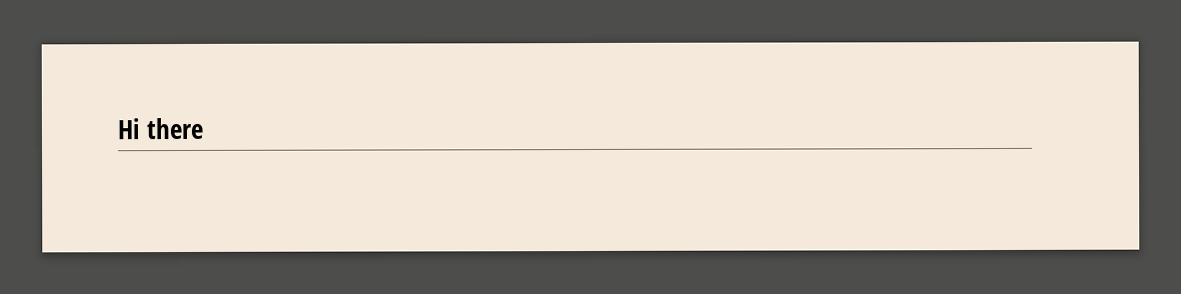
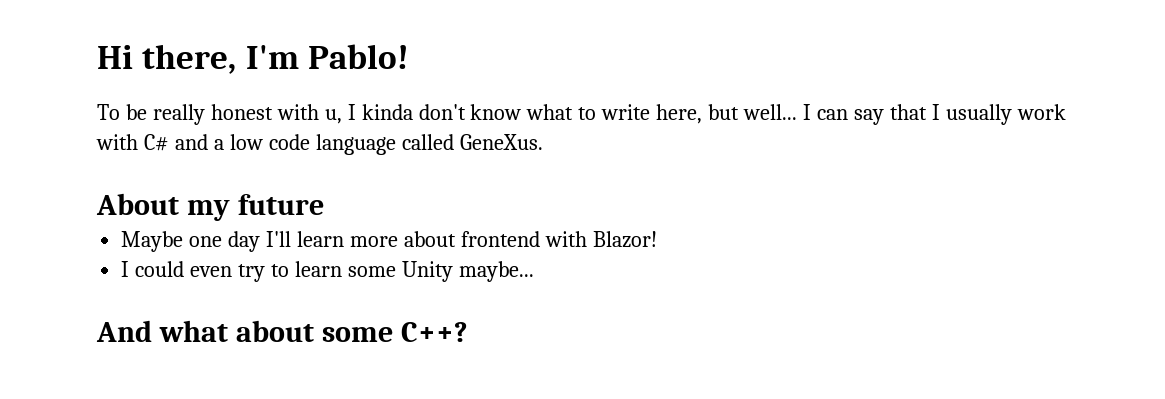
[146,117,204,140] there -> [142,44,409,74] [97,104,1066,125] [96,134,543,155] [96,193,324,221] [121,231,657,252] [121,261,534,282] [96,320,468,342] there, I'm Pablo! // To be really honest with u, I kinda don't know what to write here, but well... I can say that I usually work with C# and a low code language called GeneXus. // About my future // Maybe one day I'll learn more about frontend with Blazor! // I could even try to learn some Unity maybe... // And what about some C++?

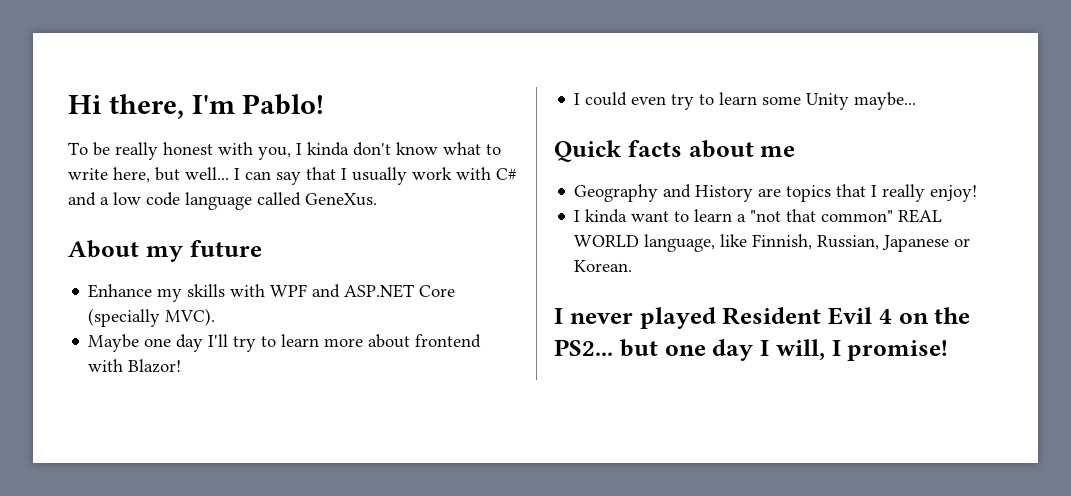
[324,109,342,124] u, -> [258,147,291,160] you,
(324, 204) none -> [88,284,456,302] [88,308,216,327] // Enhance my skills with WPF and ASP.NET Core (specially MVC).
(292, 239) none -> [233,336,277,352] try to
[96,320,468,342] And what about some C++? -> [554,140,796,162] [574,184,978,202] [574,209,943,223] [574,234,971,252] [574,260,633,272] [554,307,971,329] [554,339,949,361] Quick facts about me // Geography and History are topics that I really enjoy! // I kinda want to learn a "not that common" REAL WORLD language, like Finnish, Russian, Japanese or Korean. // I never played Resident Evil 4 on the PS2... but one day I will, I promise!

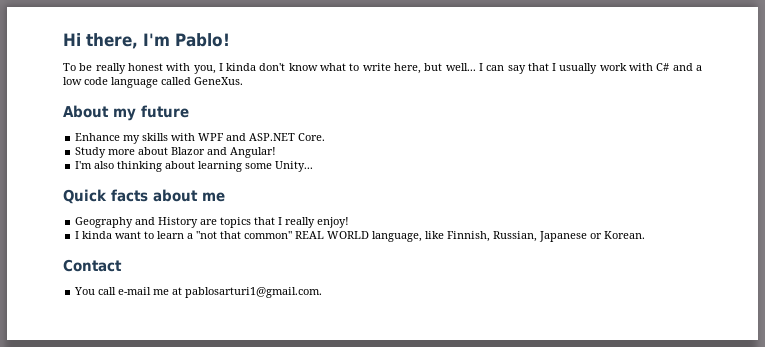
[419,285,456,297] [88,308,216,327] [88,334,482,352] [88,359,182,373] [574,92,917,110] Core (specially MVC). // Maybe one day I'll try to learn more about frontend with Blazor! // I could even try to learn some Unity maybe... -> [298,133,326,141] [75,147,277,158] [75,161,314,172] Core. // Study more about Blazor and Angular! // I'm also thinking about learning some Unity...
[554,307,971,329] [554,339,949,361] I never played Resident Evil 4 on the PS2... but one day I will, I promise! -> [63,259,122,272] [74,287,323,298] Contact // You call e-mail me at pablosarturi1@gmail.com.

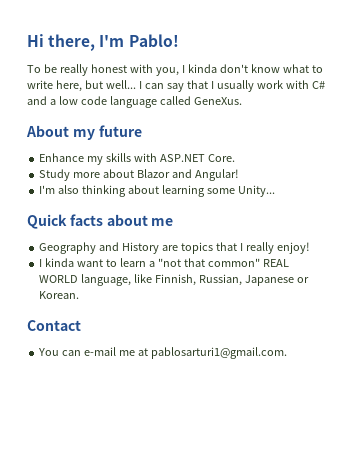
[198,133,247,141] WPF and -> (158, 157) none
[98,287,117,295] call -> [62,350,82,356] can

